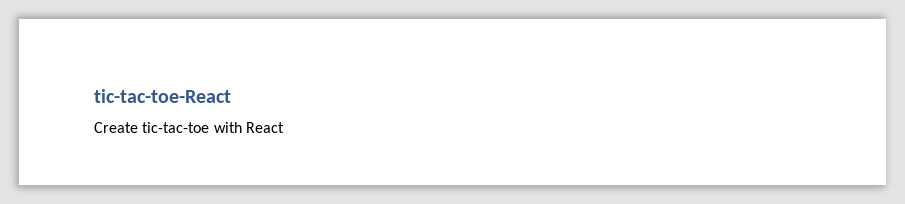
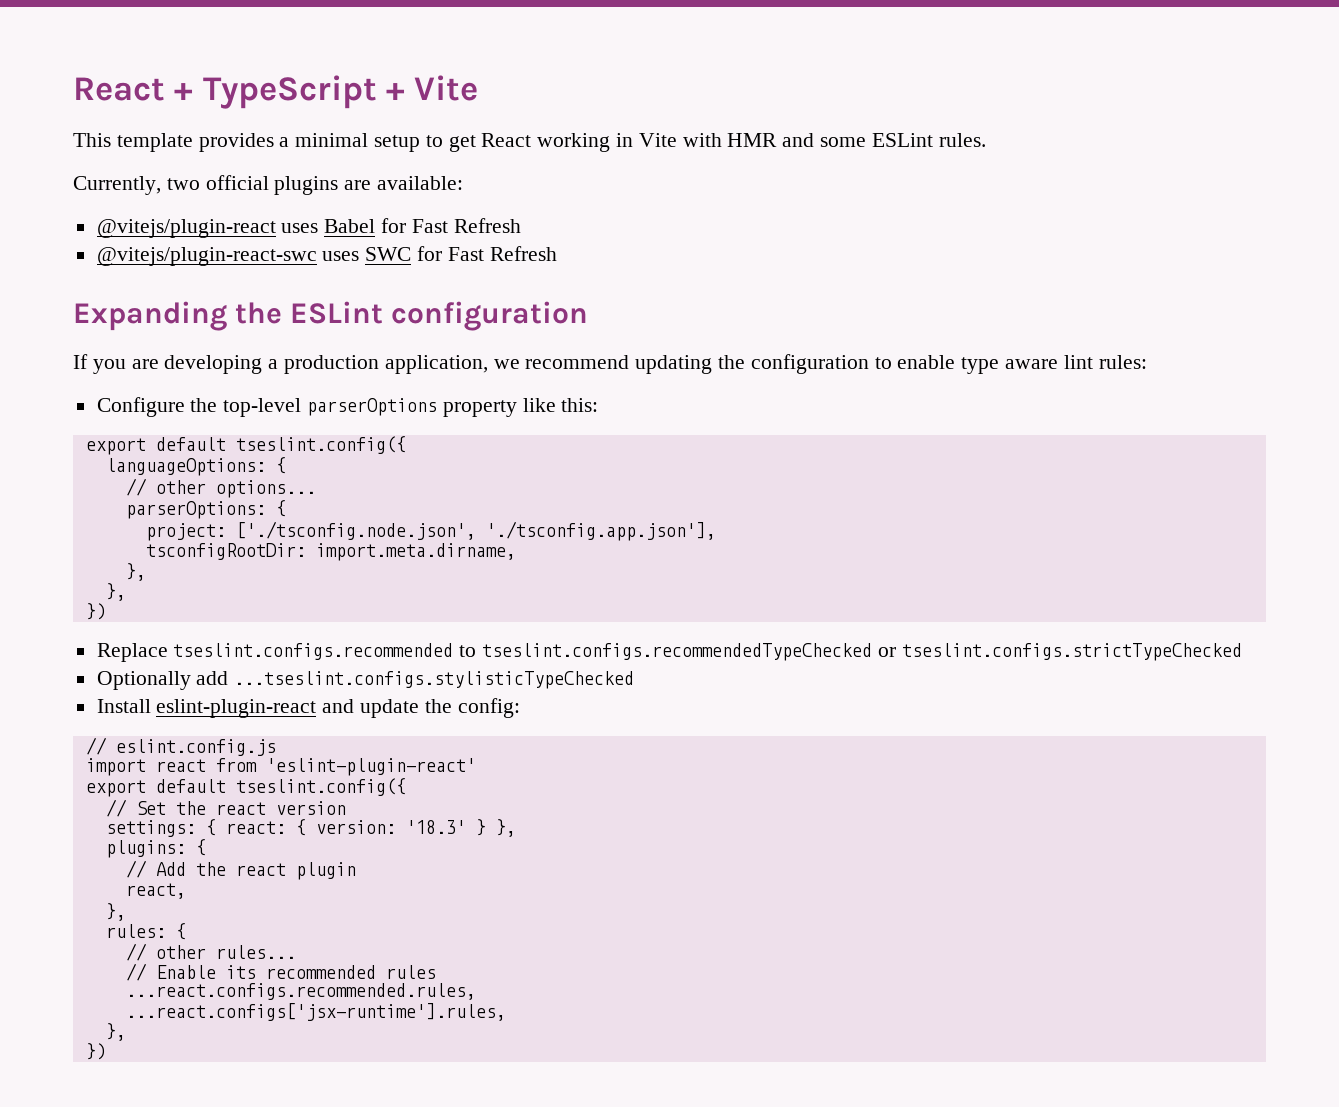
[94,89,231,103] [94,122,284,133] tic-tac-toe-React // Create tic-tac-toe with React -> [73,75,479,109] [73,133,986,152] [73,175,464,195] [96,218,521,238] [96,246,557,266] [73,301,589,331] [73,354,1147,374] [96,397,599,417] [85,436,406,455] [105,457,286,476] [125,478,316,498] [125,500,286,519] [145,521,716,541] [145,543,516,561] [125,563,146,581] [105,583,126,601] [85,603,106,620] [96,643,1242,662] [96,671,635,690] [96,698,520,718] [85,737,276,756] [85,758,476,776] [85,778,406,797] [105,799,346,817] [105,819,516,837] [105,839,206,858] [125,860,356,880] [125,883,186,899] [105,903,126,921] [105,923,186,940] [125,943,296,961] [125,963,436,981] [125,983,476,1000] [125,1003,506,1021] [105,1023,126,1041] [85,1043,106,1060] React + TypeScript + Vite // This template provides a minimal setup to get React working in Vite with HMR and some ESLint rules. // Currently, two official plugins are available: // @vitejs/plugin-react uses Babel for Fast Refresh // @vitejs/plugin-react-swc uses SWC for Fast Refresh // Expanding the ESLint configuration // If you are developing a production application, we recommend updating the configuration to enable type aware lint rules: // Configure the top-level parserOptions property like this: // export default tseslint.config({ // languageOptions: { // // other options... // parserOptions: { // project: ['./tsconfig.node.json', './tsconfig.app.json'], // tsconfigRootDir: import.meta.dirname, // }, // }, // }) // Replace tseslint.configs.recommended to tseslint.configs.recommendedTypeChecked or tseslint.configs.strictTypeChecked // Optionally add ...tseslint.configs.stylisticTypeChecked // Install eslint-plugin-react and update the config: // // eslint.config.js // import react from 'eslint-plugin-react' // export default tseslint.config({ // // Set the react version // settings: { react: { version: '18.3' } }, // plugins: { // // Add the react plugin // react, // }, // rules: { // // other rules... // // Enable its recommended rules // ...react.configs.recommended.rules, // ...react.configs['jsx-runtime'].rules, // }, // })

